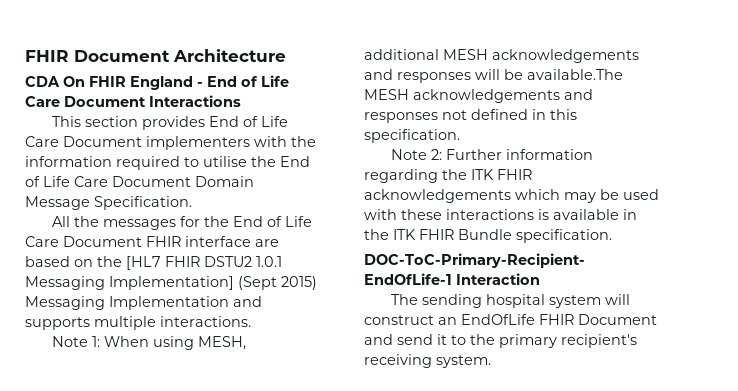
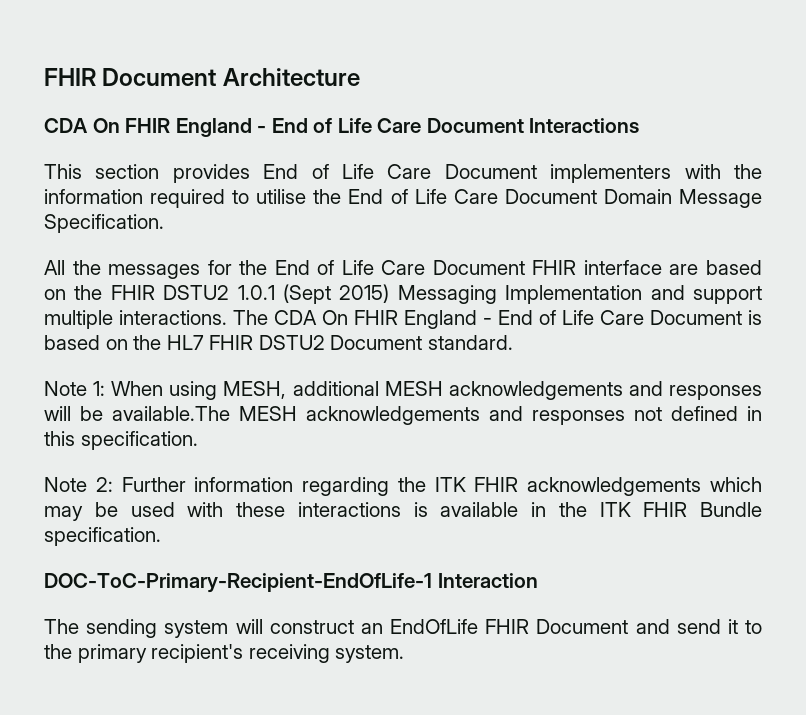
[126,256,161,270] [HL7 -> (103, 292) none
[25,276,234,290] Messaging Implementation] -> (275, 292) none
[25,317,90,330] supports -> [693,286,762,304] support
(251, 321) none -> [233,310,762,329] [44,335,513,350] The CDA On FHIR England - End of Life Care Document is based on the HL7 FHIR DSTU2 Document standard.
[485,294,545,308] hospital -> (158, 628) none

